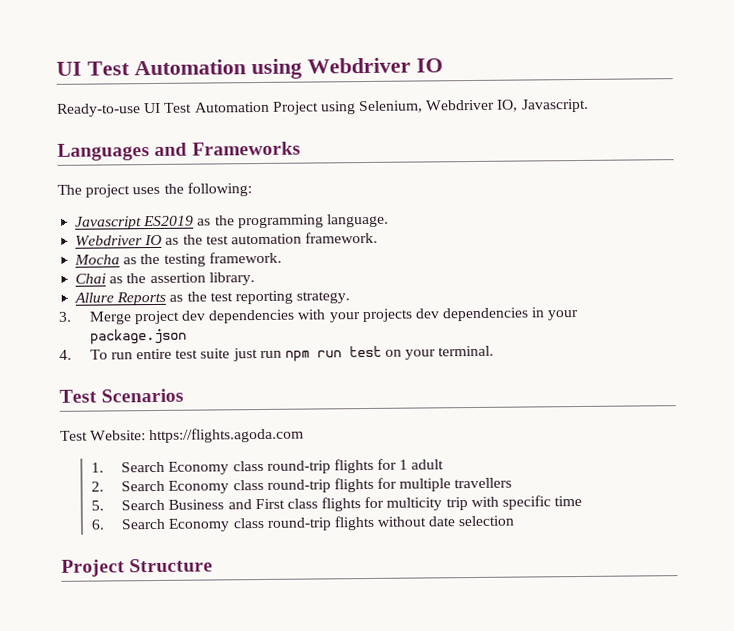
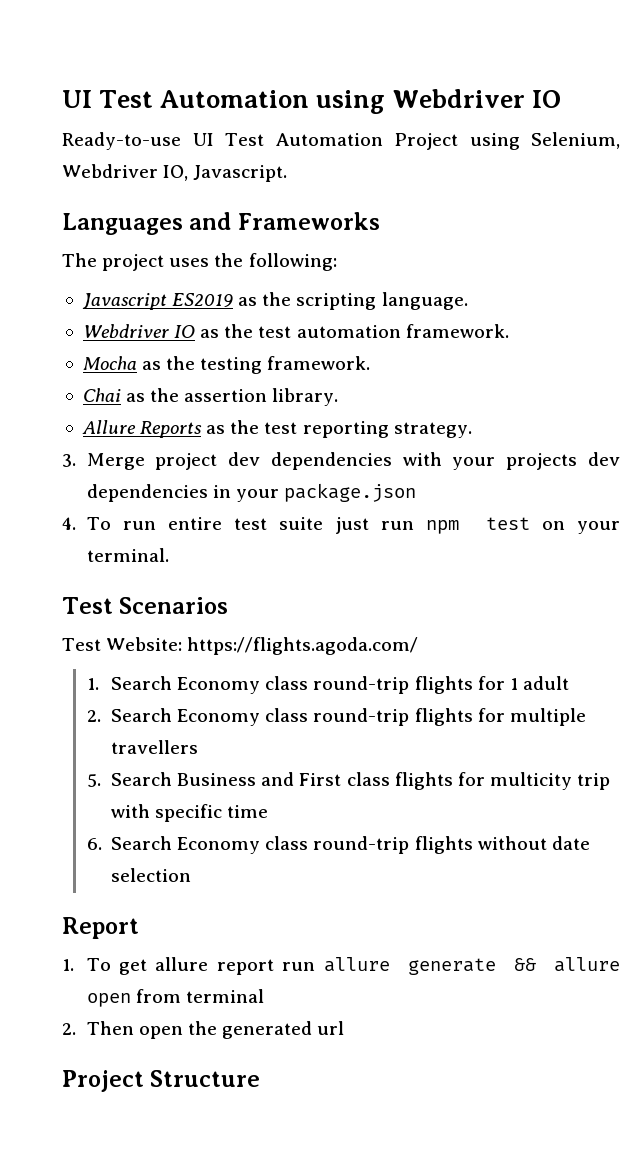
[237,214,324,229] programming -> [296,293,377,310] scripting
[316,350,342,358] run -> (460, 527) none
[149,427,305,444] https://flights.agoda.com -> [187,637,419,655] https://flights.agoda.com/
(515, 521) none -> [62,917,139,939] [62,957,620,975] [86,989,264,1007] [62,1021,345,1039] // Report // 1. To get allure report run allure generate && allure open from terminal // 2. Then open the generated url

